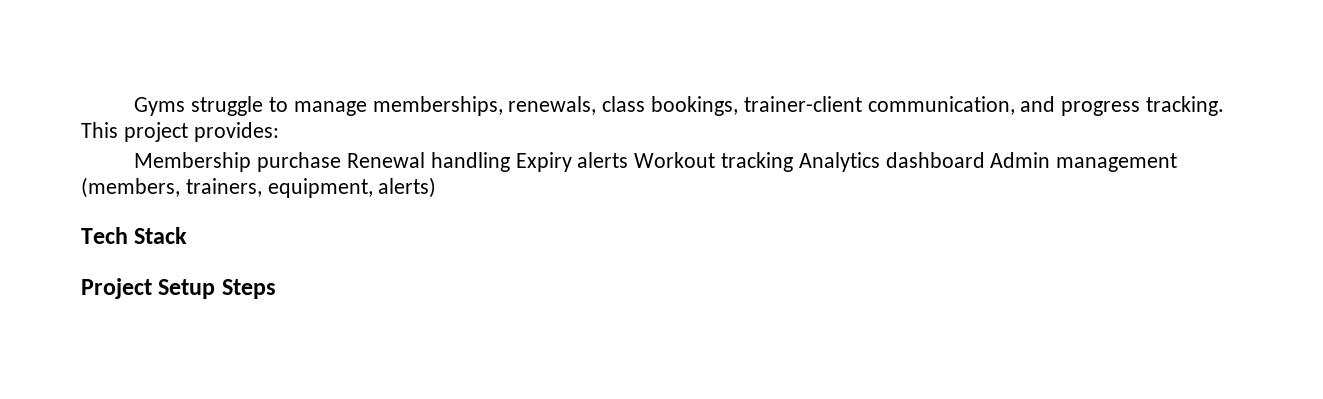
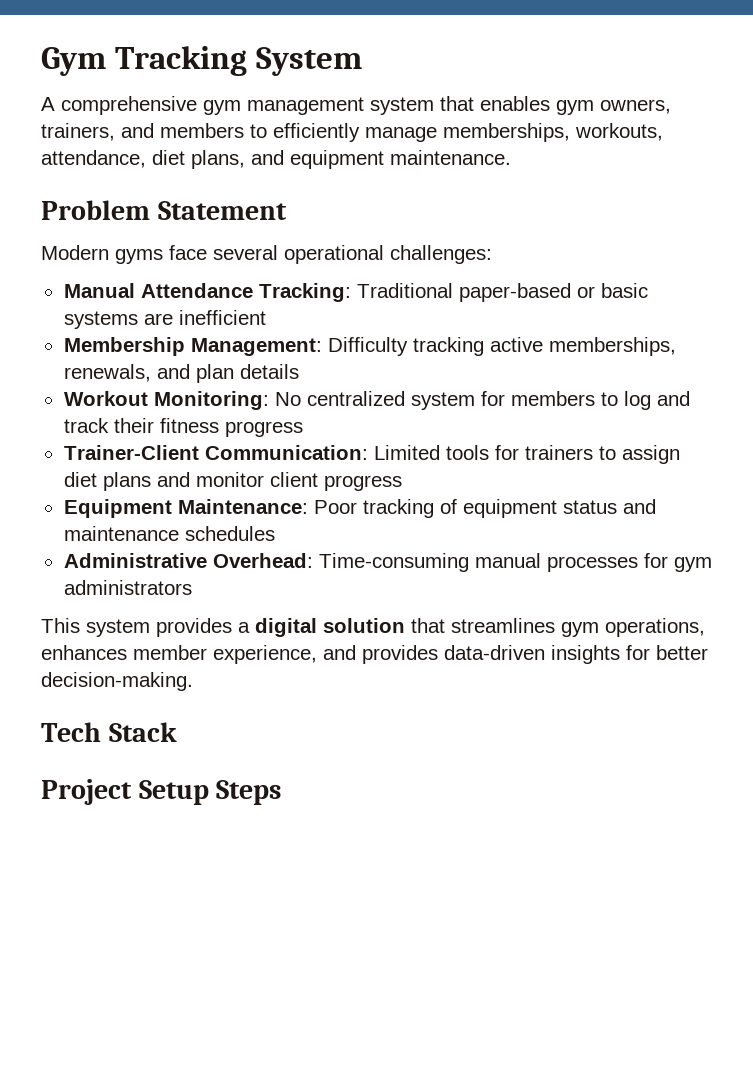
[134,96,1224,116] [81,122,279,142] [134,152,1178,172] [81,177,437,198] Gyms struggle to manage memberships, renewals, class bookings, trainer-client communication, and progress tracking. This project provides: // Membership purchase Renewal handling Expiry alerts Workout tracking Analytics dashboard Admin management (members, trainers, equipment, alerts) -> [41,46,362,76] [41,96,671,115] [41,123,663,142] [41,150,511,169] [41,200,287,220] [41,245,492,264] [63,283,648,302] [63,310,266,329] [63,337,676,356] [63,364,299,383] [63,391,690,410] [63,418,303,437] [63,445,680,464] [63,472,402,491] [63,499,656,518] [63,526,275,541] [63,553,712,572] [63,580,192,595] [41,618,705,637] [41,645,708,664] [41,672,193,691] Gym Tracking System // A comprehensive gym management system that enables gym owners, trainers, and members to efficiently manage memberships, workouts, attendance, diet plans, and equipment maintenance. // Problem Statement // Modern gyms face several operational challenges: // Manual Attendance Tracking: Traditional paper-based or basic systems are inefficient // Membership Management: Difficulty tracking active memberships, renewals, and plan details // Workout Monitoring: No centralized system for members to log and track their fitness progress // Trainer-Client Communication: Limited tools for trainers to assign diet plans and monitor client progress // Equipment Maintenance: Poor tracking of equipment status and maintenance schedules // Administrative Overhead: Time-consuming manual processes for gym administrators // This system provides a digital solution that streamlines gym operations, enhances member experience, and provides data-driven insights for better decision-making.

